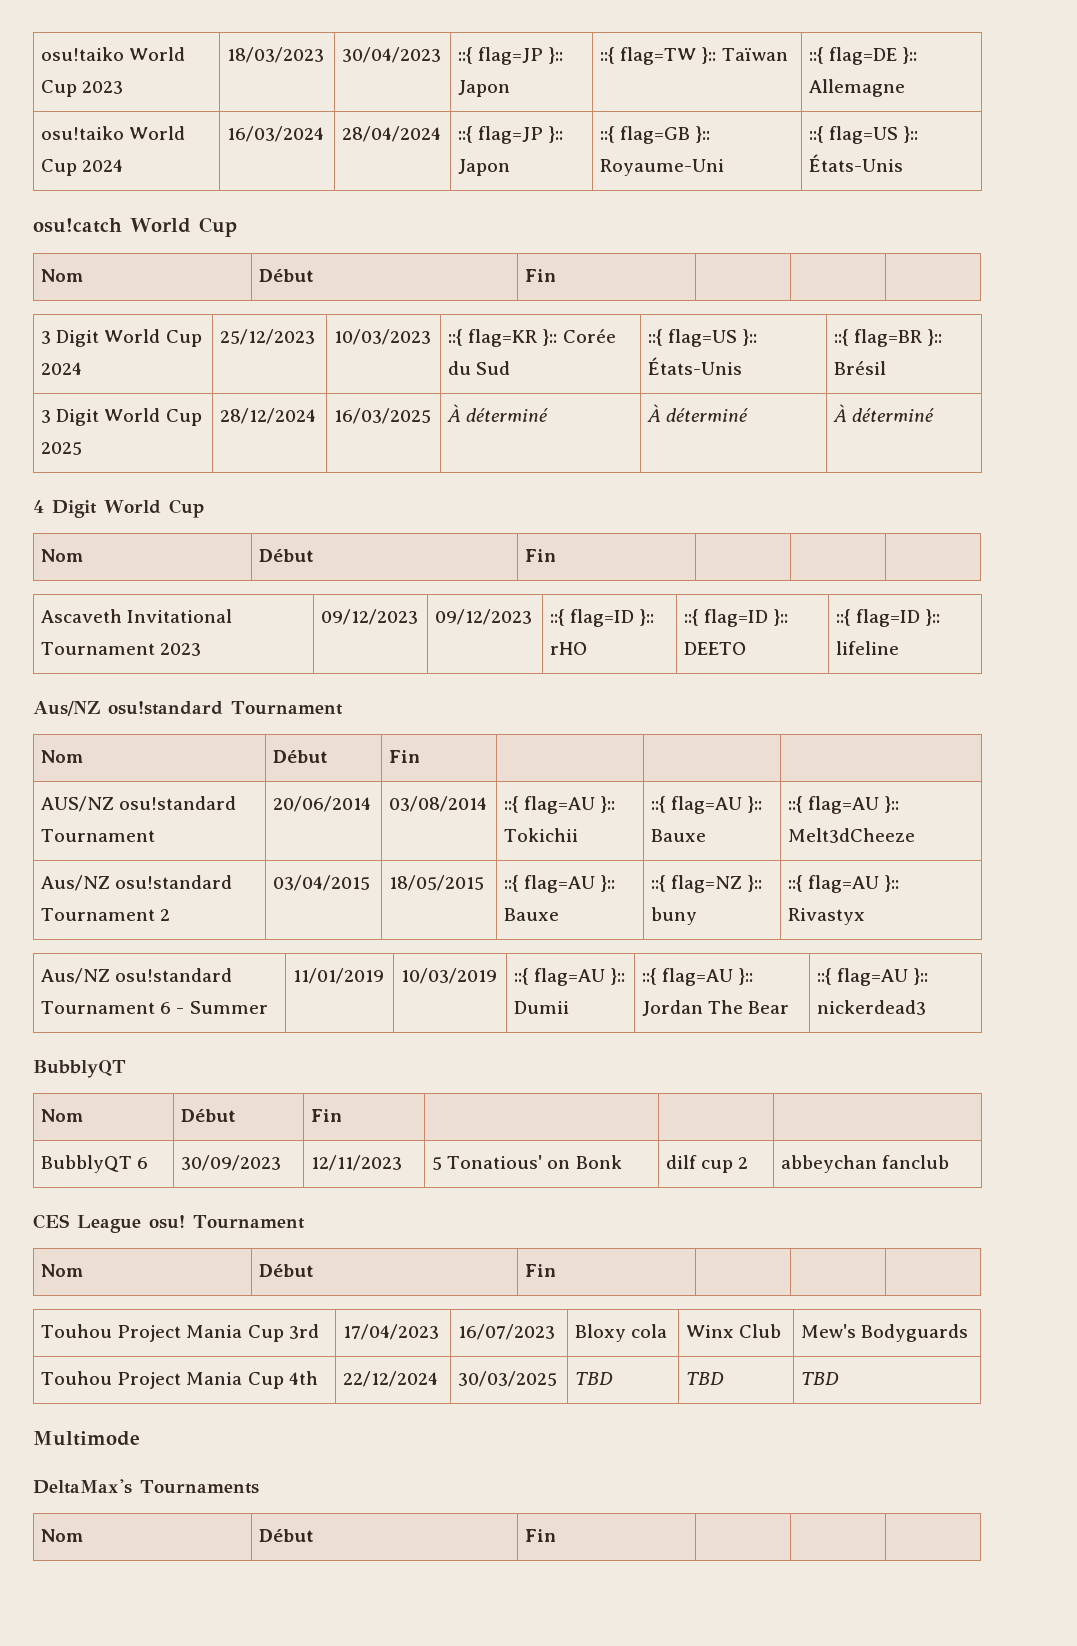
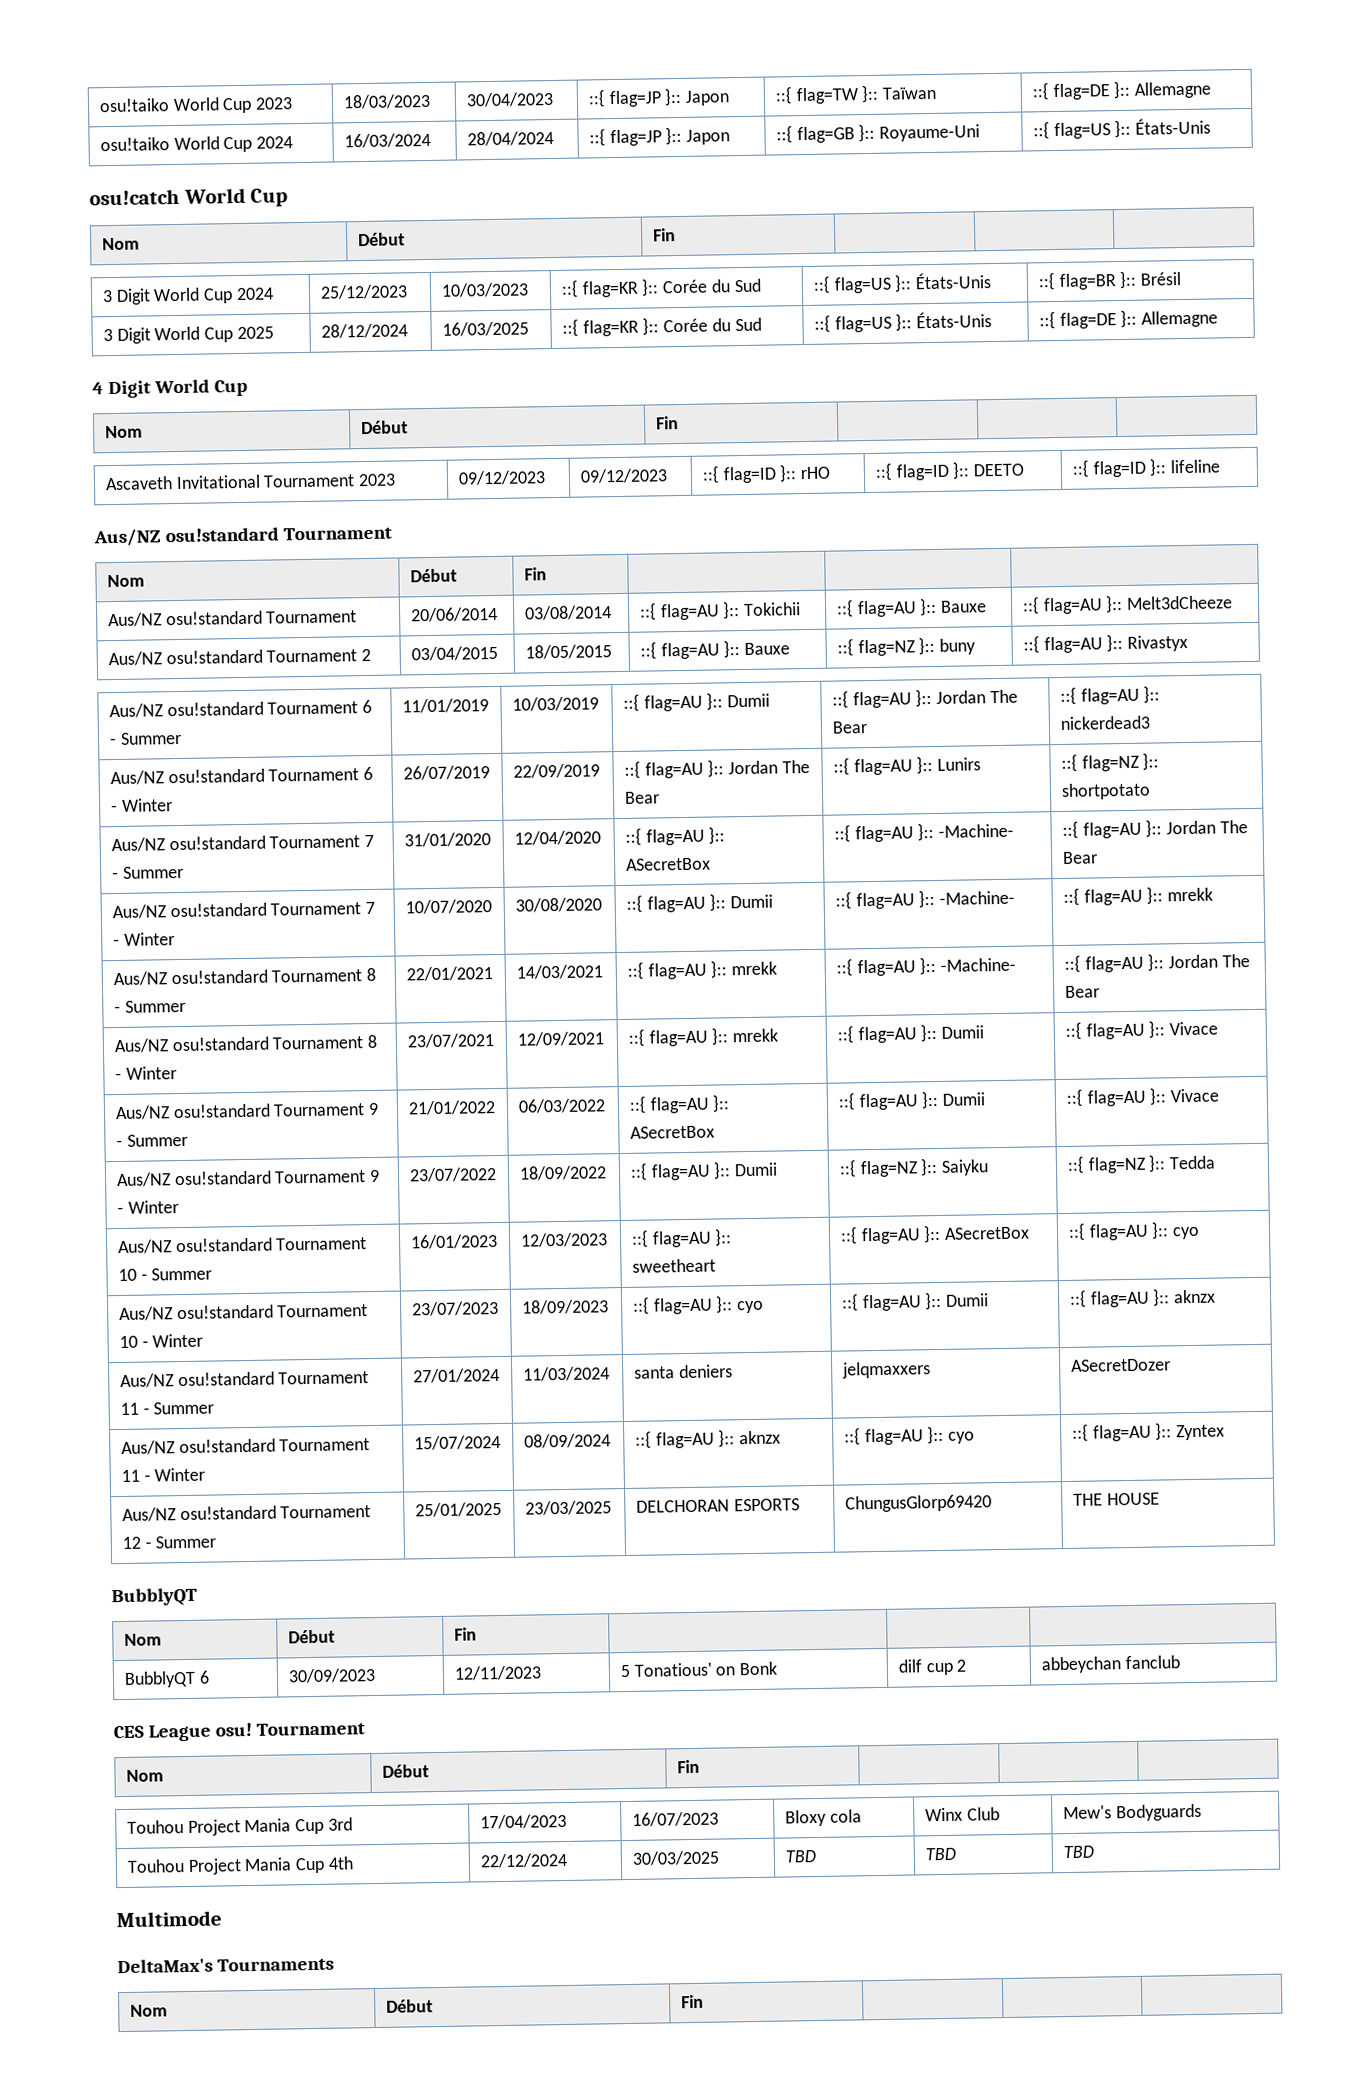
[447,404,549,422] [647,404,749,422] [833,404,935,422] À déterminé | À déterminé | À déterminé -> [561,317,762,337] [813,311,993,333] [1038,309,1219,330] ::{ flag=KR }:: Corée du Sud | ::{ flag=US }:: États-Unis | ::{ flag=DE }:: Allemagne
[41,796,115,812] AUS/NZ -> [107,612,162,628] Aus/NZ
(927, 1007) none -> [109,766,374,786] [110,798,173,813] [402,765,490,781] [512,763,600,779] [623,759,811,779] [623,791,660,804] [832,756,982,776] [1060,752,1160,772] [1060,782,1151,800] [110,834,375,853] [111,865,184,880] [403,832,491,848] [513,830,601,846] [624,826,726,846] [625,857,711,871] [833,823,1015,843] [1061,819,1249,839] [1061,851,1098,864] [111,901,376,920] [112,932,175,947] [404,899,492,915] [514,897,602,913] [625,893,774,913] [834,890,1016,910] [1062,886,1214,906] [112,967,377,987] [113,999,186,1014] [405,966,493,982] [515,964,603,980] [626,960,778,980] [835,956,1017,977] [1063,953,1251,973] [1064,985,1100,998] [113,1034,378,1054] [114,1066,177,1081] [406,1033,494,1049] [516,1031,604,1047] [627,1027,779,1047] [836,1023,985,1044] [1064,1020,1219,1040] [114,1102,380,1121] [115,1133,188,1148] [407,1100,496,1116] [517,1098,606,1114] [628,1094,731,1114] [629,1125,715,1139] [837,1090,986,1111] [1065,1087,1220,1107] [115,1169,381,1188] [116,1200,179,1215] [408,1167,497,1183] [518,1165,607,1181] [629,1161,779,1181] [838,1157,990,1178] [1066,1154,1217,1174] [117,1237,368,1255] [117,1267,213,1282] [409,1234,498,1250] [519,1232,608,1248] [630,1228,733,1248] [631,1258,716,1273] [839,1224,1031,1245] [1067,1221,1201,1241] [118,1304,369,1322] [118,1333,204,1349] [411,1301,499,1317] [521,1299,609,1315] [631,1295,765,1315] [840,1291,990,1312] [1068,1288,1217,1308] [119,1371,370,1389] [119,1401,215,1416] [412,1367,500,1384] [522,1366,610,1382] [633,1364,733,1379] [841,1361,931,1379] [1070,1358,1171,1372] [120,1438,371,1456] [120,1467,206,1483] [413,1434,501,1451] [523,1433,611,1449] [634,1429,782,1449] [843,1425,976,1446] [1071,1422,1226,1442] [121,1505,372,1523] [121,1535,217,1550] [414,1501,502,1518] [524,1500,612,1516] [635,1498,800,1513] [844,1494,992,1513] [1072,1492,1160,1506] // Aus/NZ osu!standard Tournament 6 - Winter | 26/07/2019 | 22/09/2019 | ::{ flag=AU }:: Jordan The Bear | ::{ flag=AU }:: Lunirs | ::{ flag=NZ }:: shortpotato // Aus/NZ osu!standard Tournament 7 - Summer | 31/01/2020 | 12/04/2020 | ::{ flag=AU }:: ASecretBox | ::{ flag=AU }:: -Machine- | ::{ flag=AU }:: Jordan The Bear // Aus/NZ osu!standard Tournament 7 - Winter | 10/07/2020 | 30/08/2020 | ::{ flag=AU }:: Dumii | ::{ flag=AU }:: -Machine- | ::{ flag=AU }:: mrekk // Aus/NZ osu!standard Tournament 8 - Summer | 22/01/2021 | 14/03/2021 | ::{ flag=AU }:: mrekk | ::{ flag=AU }:: -Machine- | ::{ flag=AU }:: Jordan The Bear // Aus/NZ osu!standard Tournament 8 - Winter | 23/07/2021 | 12/09/2021 | ::{ flag=AU }:: mrekk | ::{ flag=AU }:: Dumii | ::{ flag=AU }:: Vivace // Aus/NZ osu!standard Tournament 9 - Summer | 21/01/2022 | 06/03/2022 | ::{ flag=AU }:: ASecretBox | ::{ flag=AU }:: Dumii | ::{ flag=AU }:: Vivace // Aus/NZ osu!standard Tournament 9 - Winter | 23/07/2022 | 18/09/2022 | ::{ flag=AU }:: Dumii | ::{ flag=NZ }:: Saiyku | ::{ flag=NZ }:: Tedda // Aus/NZ osu!standard Tournament 10 - Summer | 16/01/2023 | 12/03/2023 | ::{ flag=AU }:: sweetheart | ::{ flag=AU }:: ASecretBox | ::{ flag=AU }:: cyo // Aus/NZ osu!standard Tournament 10 - Winter | 23/07/2023 | 18/09/2023 | ::{ flag=AU }:: cyo | ::{ flag=AU }:: Dumii | ::{ flag=AU }:: aknzx // Aus/NZ osu!standard Tournament 11 - Summer | 27/01/2024 | 11/03/2024 | santa deniers | jelqmaxxers | ASecretDozer // Aus/NZ osu!standard Tournament 11 - Winter | 15/07/2024 | 08/09/2024 | ::{ flag=AU }:: aknzx | ::{ flag=AU }:: cyo | ::{ flag=AU }:: Zyntex // Aus/NZ osu!standard Tournament 12 - Summer | 25/01/2025 | 23/03/2025 | DELCHORAN ESPORTS | ChungusGlorp69420 | THE HOUSE

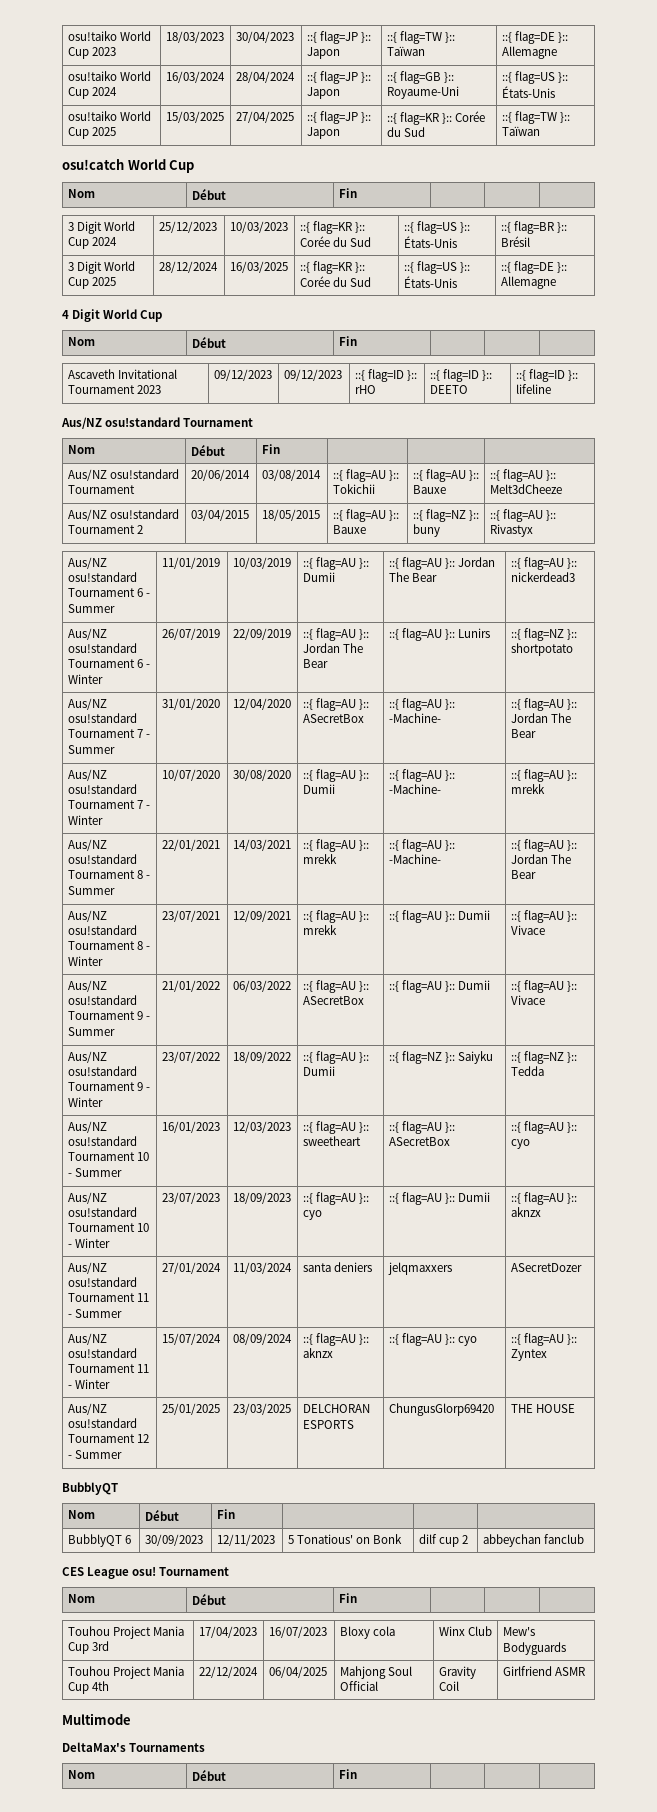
(1212, 126) none -> [67,111,151,121] [67,127,116,139] [165,111,224,123] [235,111,294,123] [306,111,371,124] [306,127,340,139] [386,111,486,125] [386,127,425,137] [501,111,570,124] [501,126,540,136] // osu!taiko World Cup 2025 | 15/03/2025 | 27/04/2025 | ::{ flag=JP }:: Japon | ::{ flag=KR }:: Corée du Sud | ::{ flag=TW }:: Taïwan
[631,1850,720,1866] [784,1850,816,1863] [924,1847,956,1861] [1062,1845,1094,1859] 30/03/2025 | TBD | TBD | TBD -> [268,1666,327,1678] [339,1666,412,1679] [339,1681,378,1691] [438,1666,476,1679] [438,1681,459,1691] [502,1666,585,1676] 06/04/2025 | Mahjong Soul Official | Gravity Coil | Girlfriend ASMR

